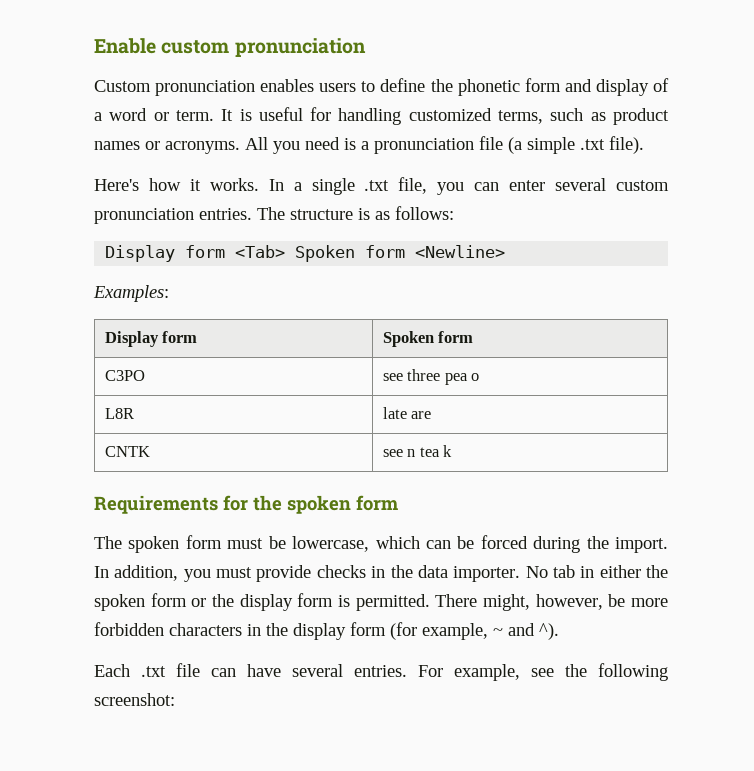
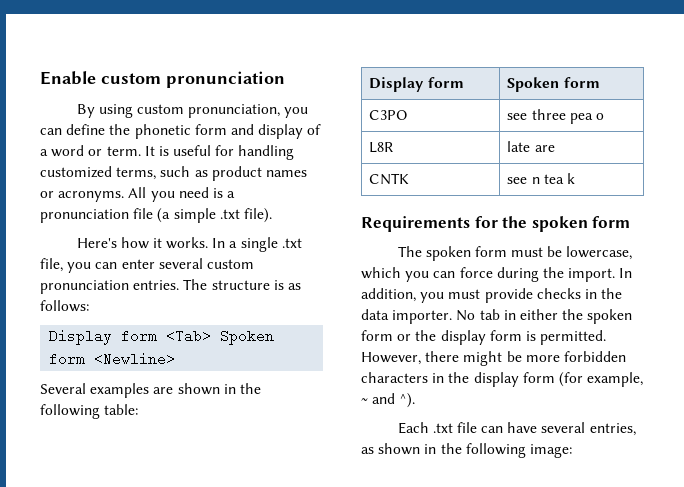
[94,79,376,96] Custom pronunciation enables users to -> [76,104,309,118] [40,128,62,135] By using custom pronunciation, you can
[93,285,169,302] Examples: -> [40,383,261,398] [40,404,139,419] Several examples are shown in the following table:
[425,535,528,549] can be forced -> [405,267,493,282] you can force
[435,594,603,611] There might, however, -> [361,351,503,366] However, there might
[354,663,668,681] [94,693,175,706] entries. For example, see the following screenshot: -> [589,423,636,436] [361,443,572,458] entries, as shown in the following image:

